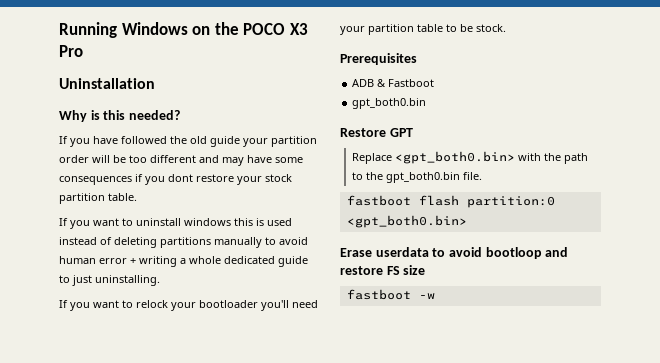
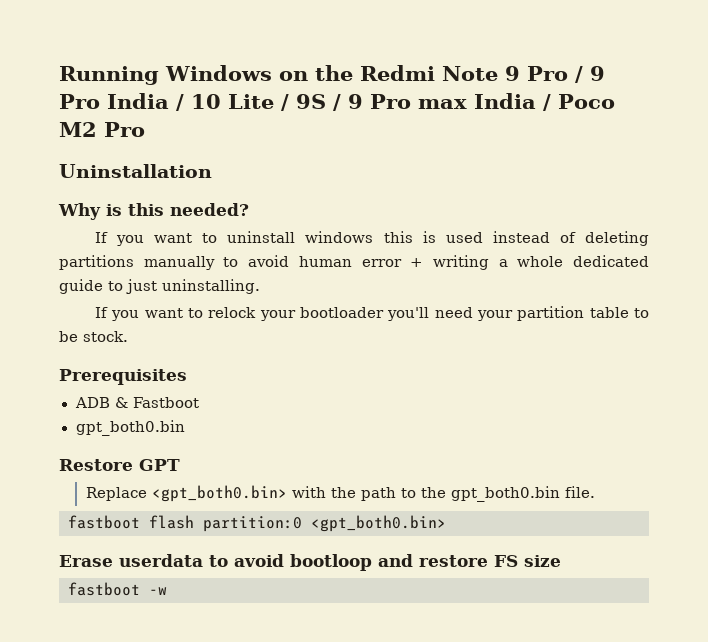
[243,23,308,35] POCO X3 -> [360,65,605,83] [59,93,615,111] [59,122,97,137] Redmi Note 9 Pro / 9 Pro India / 10 Lite / 9S / 9 Pro max India / Poco M2
[59,136,317,147] [59,155,303,166] [59,174,292,185] [59,193,137,204] // If you have followed the old guide your partition order will be too different and may have some consequences if you dont restore your stock partition table. -> (249, 209) none

